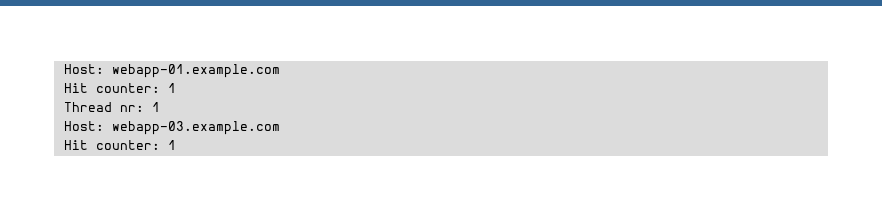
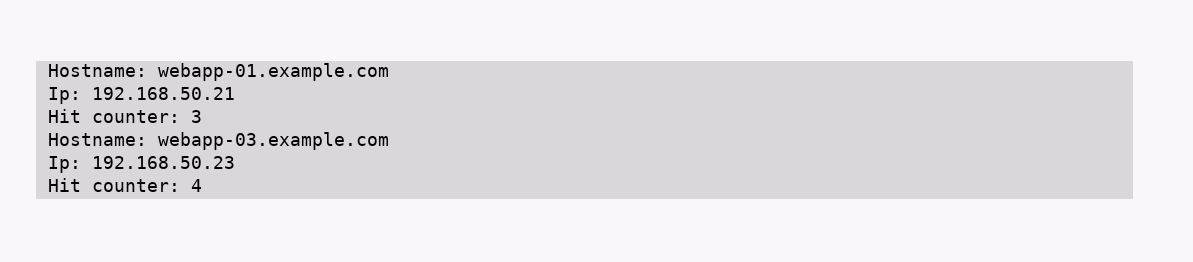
[63,64,104,74] Host: -> [47,64,147,77] Hostname:
[63,83,176,93] [63,102,160,112] [63,121,280,135] [63,140,176,150] // Hit counter: 1 // Thread nr: 1 // Host: webapp-03.example.com // Hit counter: 1 -> [47,87,235,104] [47,109,202,123] [47,132,389,150] [47,156,235,173] [47,178,202,192] // Ip: 192.168.50.21 // Hit counter: 3 // Hostname: webapp-03.example.com // Ip: 192.168.50.23 // Hit counter: 4

